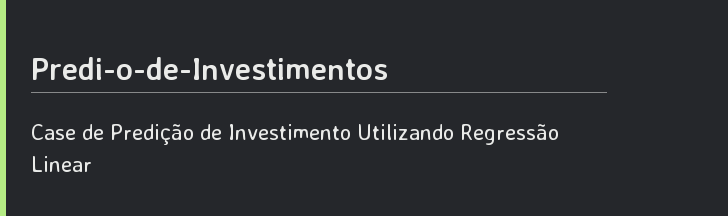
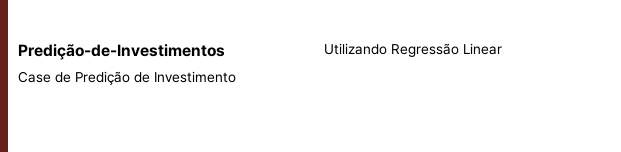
[31,57,388,80] Predi-o-de-Investimentos -> [18,44,225,60] Predição-de-Investimentos

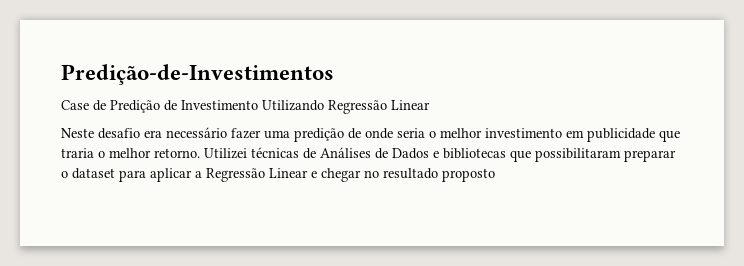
(502, 49) none -> [61,127,680,142] [61,147,676,162] [61,168,495,182] // Neste desafio era necessário fazer uma predição de onde seria o melhor investimento em publicidade que traria o melhor retorno. Utilizei técnicas de Análises de Dados e bibliotecas que possibilitaram preparar o dataset para aplicar a Regressão Linear e chegar no resultado proposto

